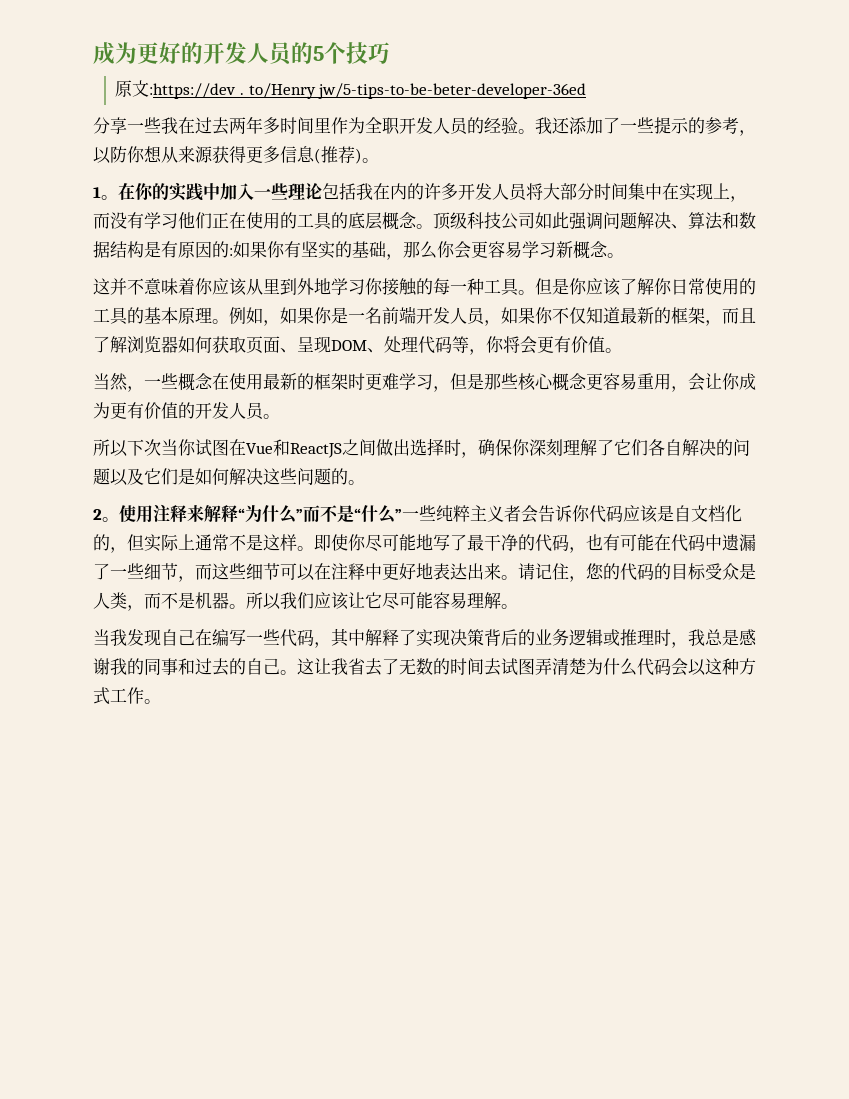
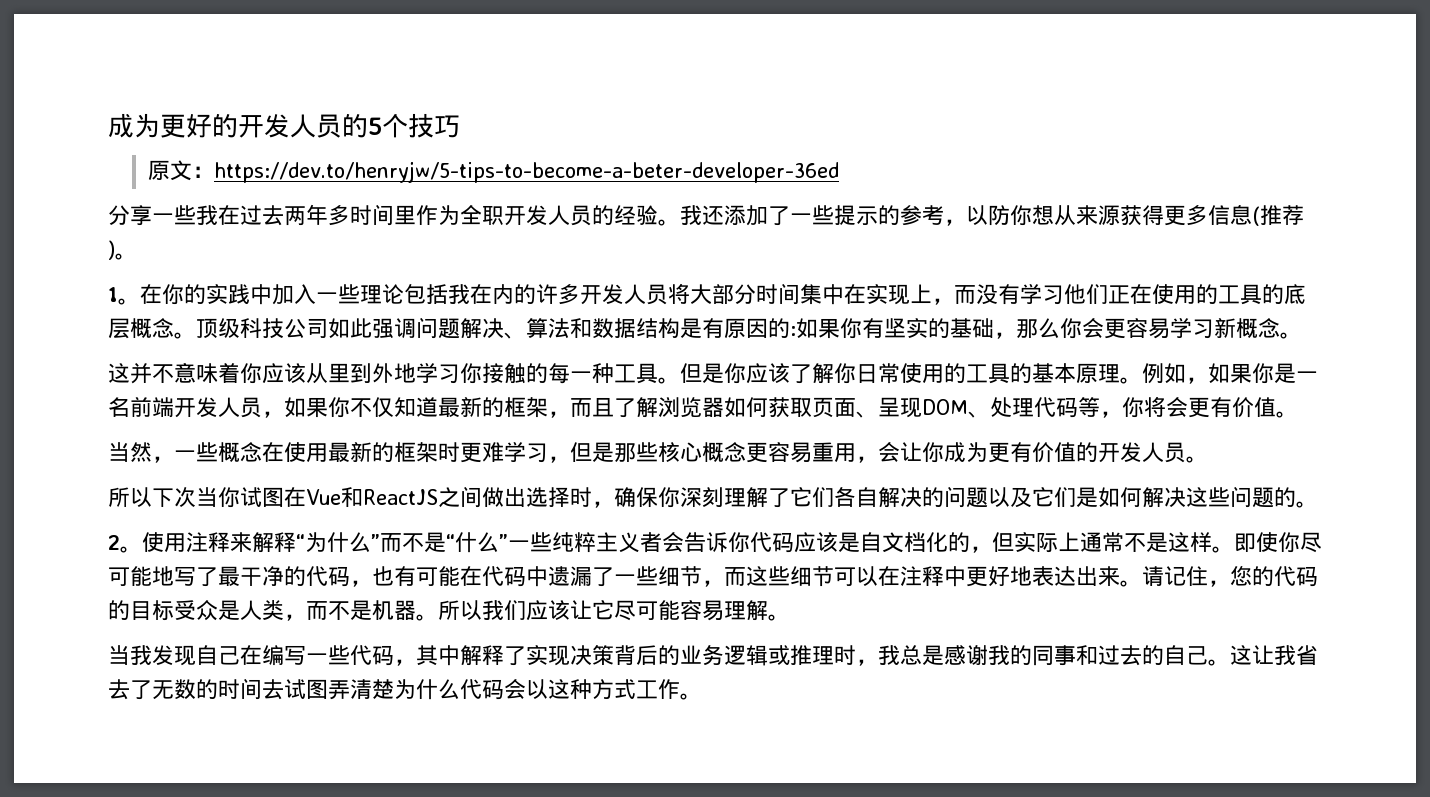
[149,83,587,99] :https://dev . to/Henry jw/5-tips-to-be-beter-developer-36ed -> [191,161,839,183] ：https://dev.to/henryjw/5-tips-to-become-a-beter-developer-36ed

